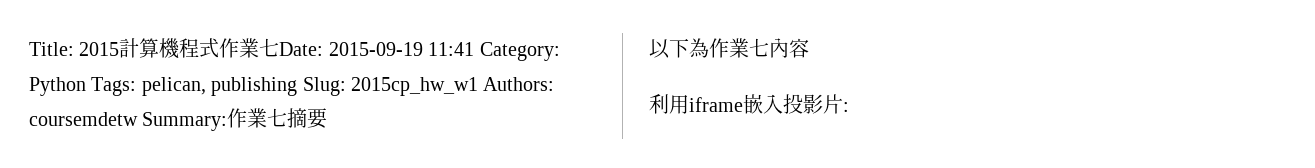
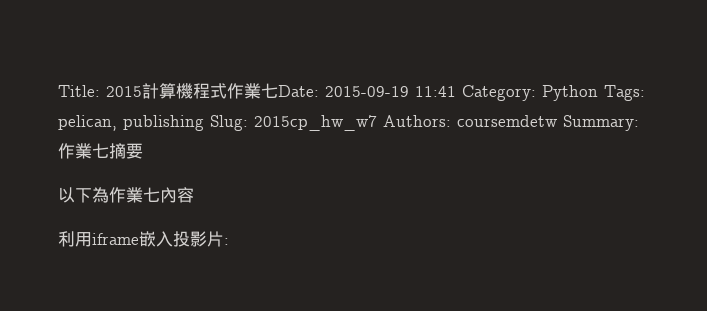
[351,77,478,96] 2015cp_hw_w1 -> [254,115,377,131] 2015cp_hw_w7

